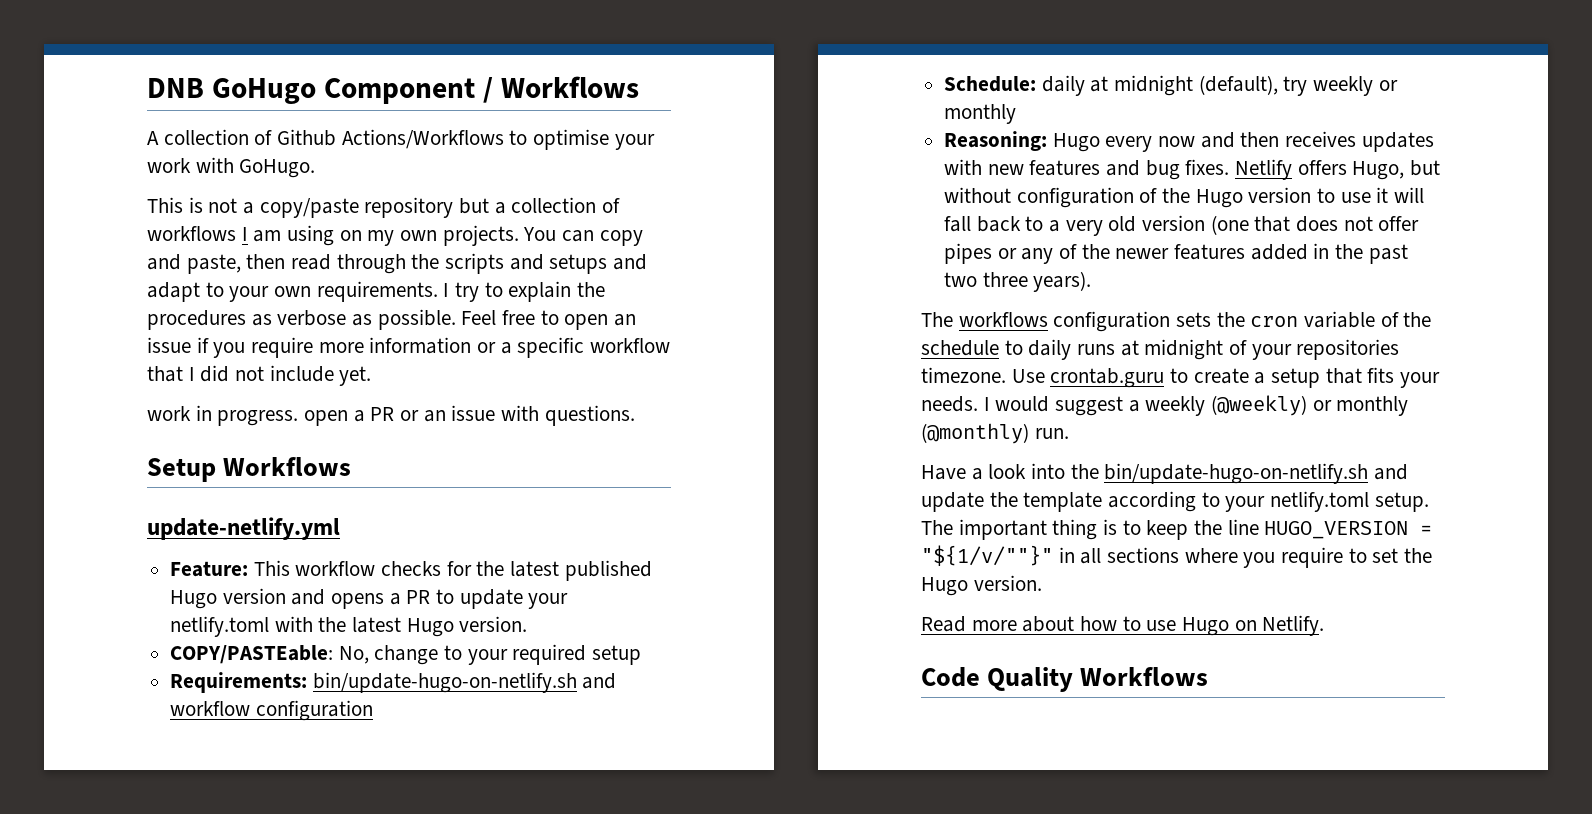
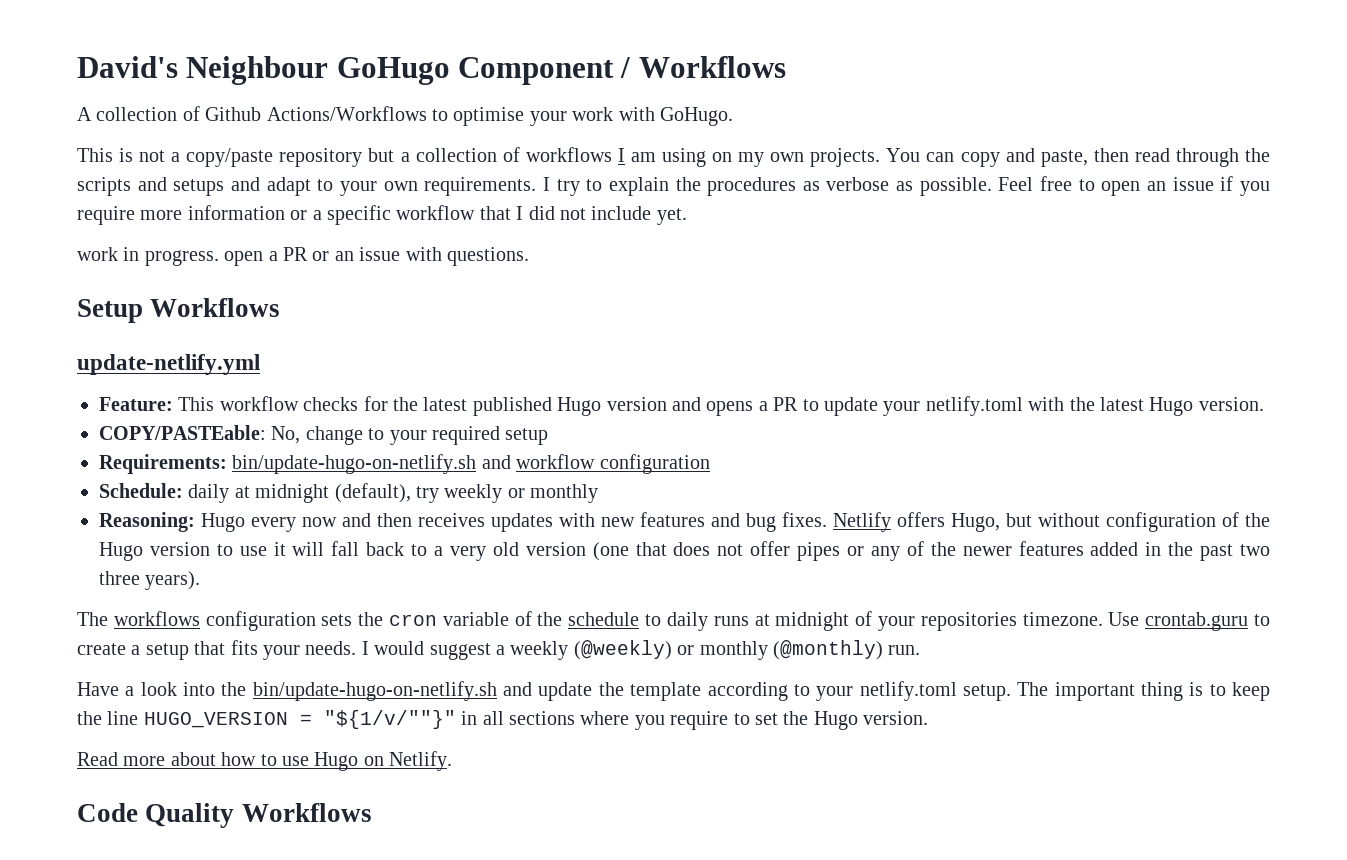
[147,78,204,98] DNB -> [77,56,329,85] David's Neighbour

